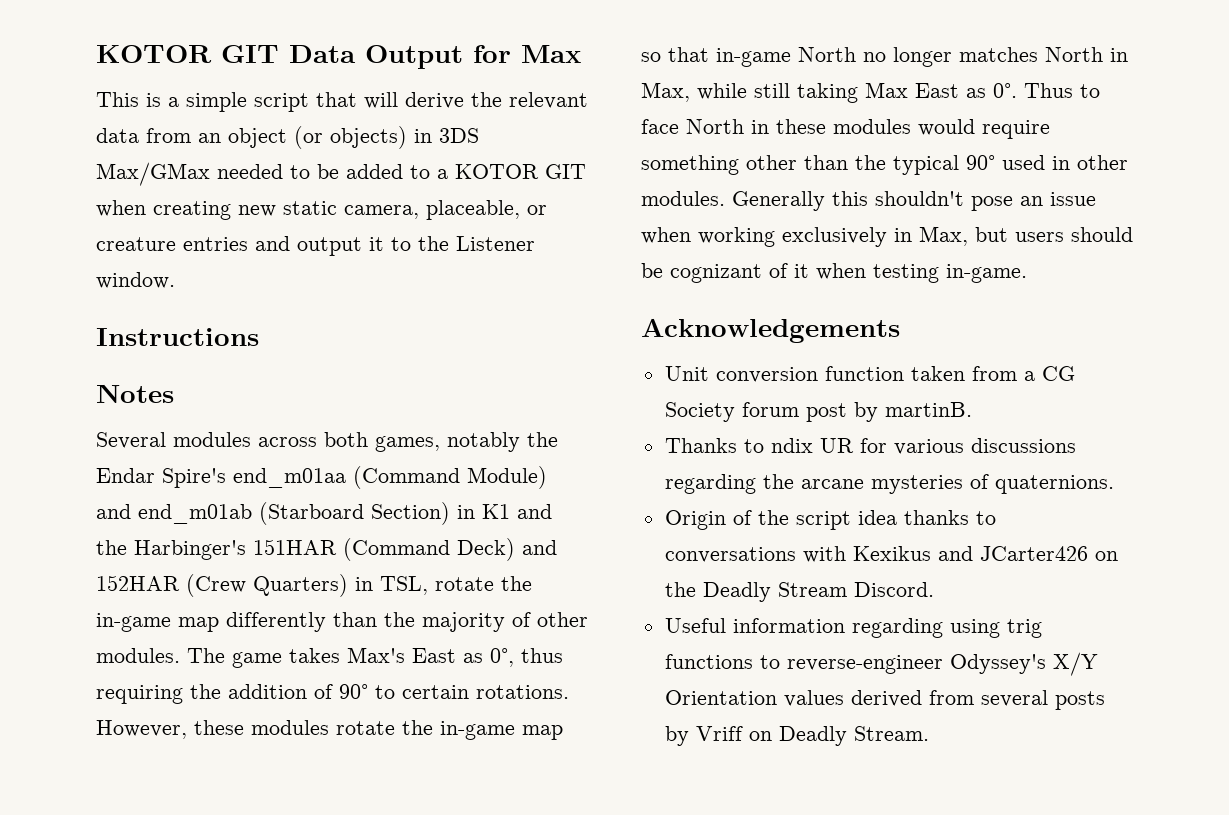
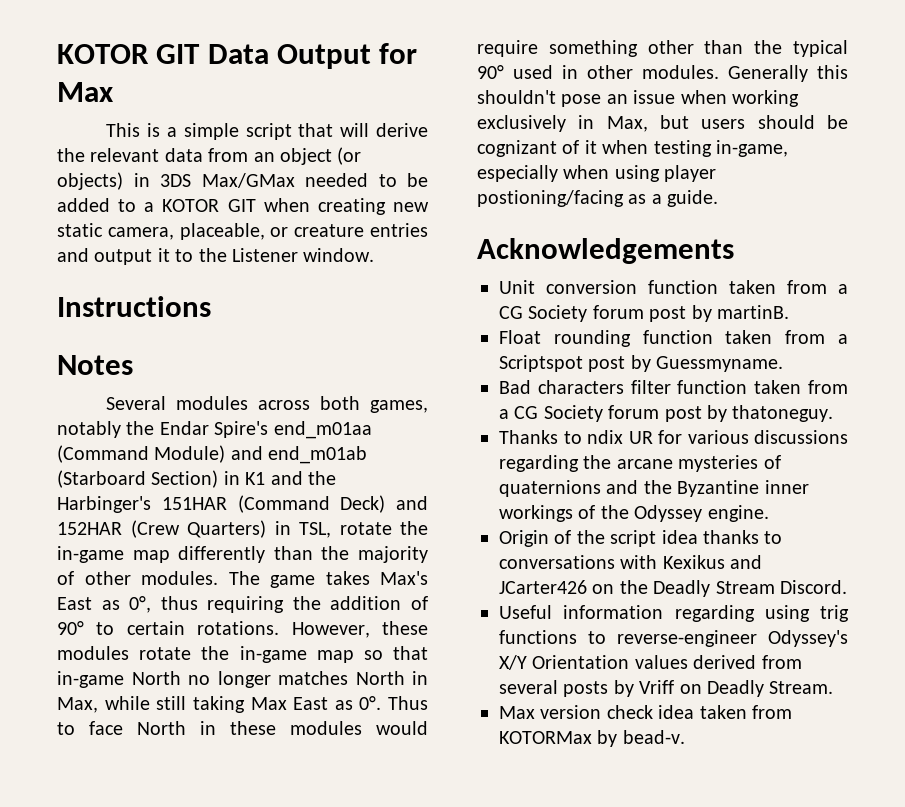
[946,264,1027,283] in-game. -> [716,140,788,157] [477,165,717,182] [477,190,719,207] in-game, especially when using player postioning/facing as a guide.
(972, 409) none -> [499,330,848,347] [499,355,784,372] [499,380,848,394] [499,405,834,422] // Float rounding function taken from a Scriptspot post by Guessmyname. // Bad characters filter function taken from a CG Society forum post by thatoneguy.
[994,475,1114,494] quaternions. -> [499,480,809,497] [499,505,769,522] quaternions and the Byzantine inner workings of the Odyssey engine.
(929, 733) none -> [499,705,792,719] [499,730,685,747] // Max version check idea taken from KOTORMax by bead-v.

